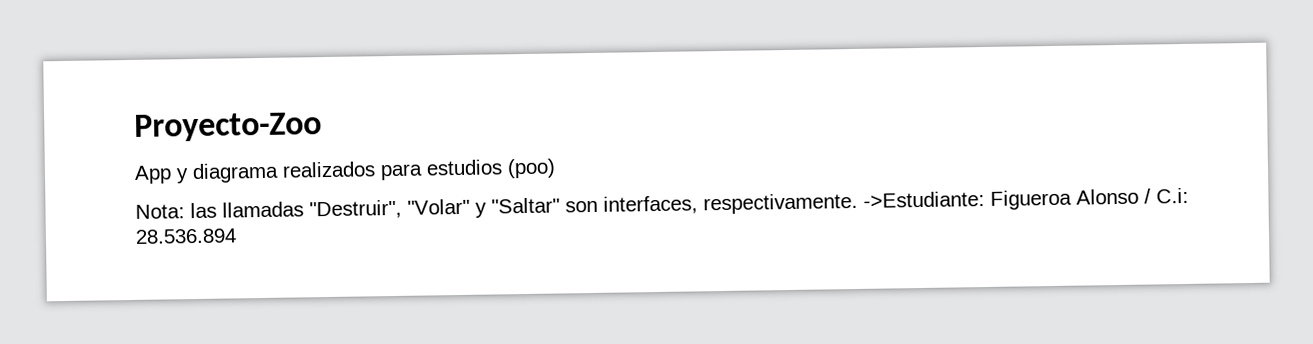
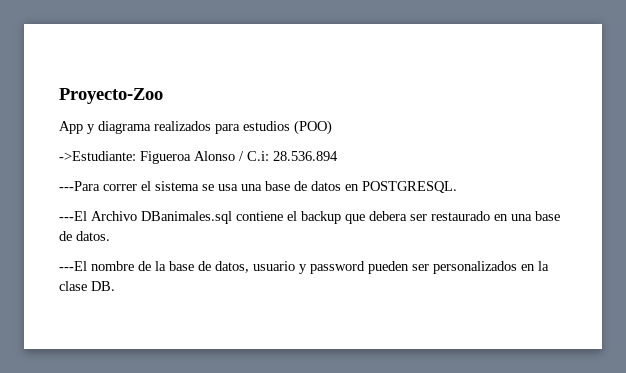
[507,158,556,179] [135,192,858,220] (poo) // Nota: las llamadas "Destruir", "Volar" y "Saltar" son interfaces, respectivamente. -> [294,120,332,135] (POO) //
(237, 236) none -> [59,181,457,193] [59,211,560,224] [59,231,110,241] [59,261,549,274] [59,281,115,291] // ---Para correr el sistema se usa una base de datos en POSTGRESQL. // ---El Archivo DBanimales.sql contiene el backup que debera ser restaurado en una base de datos. // ---El nombre de la base de datos, usuario y password pueden ser personalizados en la clase DB.

